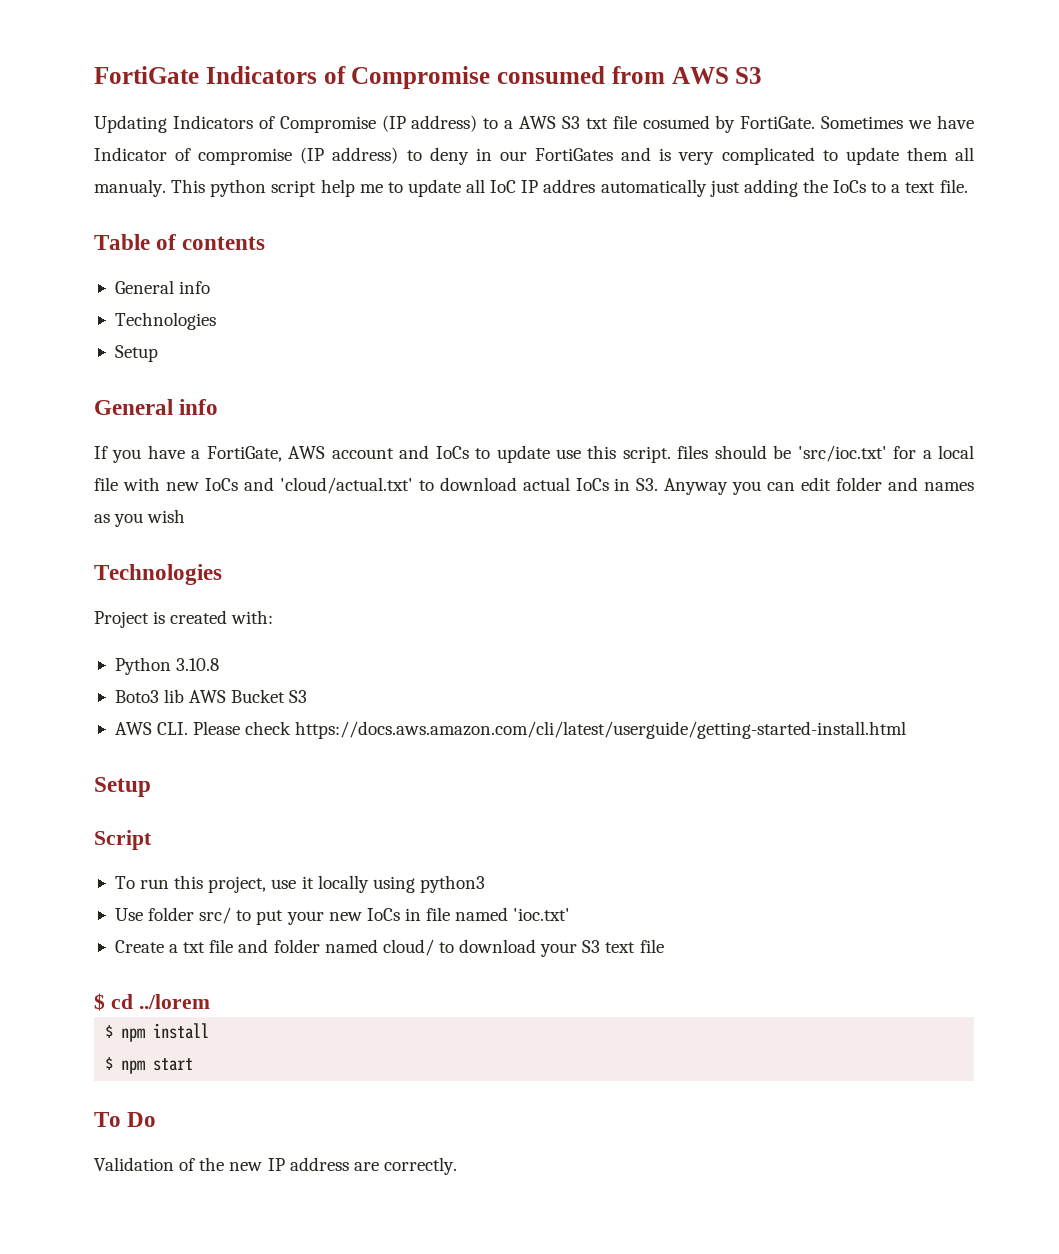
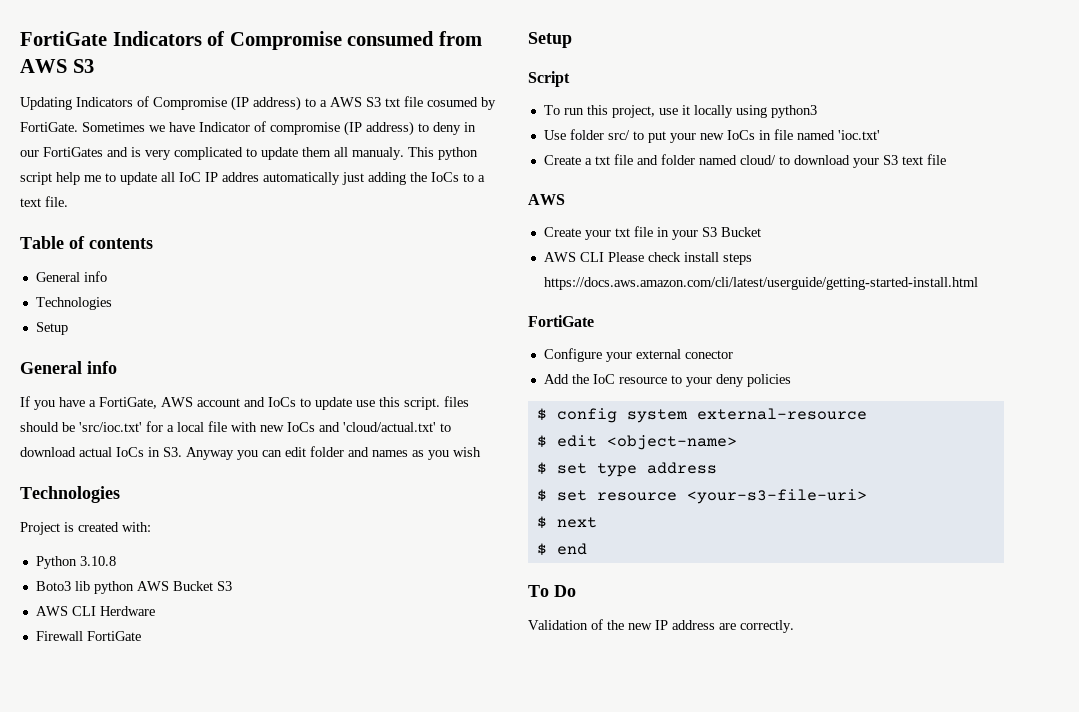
(185, 696) none -> [93,581,134,594] python
[157,721,907,739] CLI. Please check https://docs.aws.amazon.com/cli/latest/userguide/getting-started-install.html -> [71,606,155,616] [35,631,141,641] CLI Herdware // Firewall FortiGate
[94,993,210,1011] [105,1023,210,1042] [105,1057,194,1074] $ cd ../lorem // $ npm install // $ npm start -> [528,194,565,205] [543,226,761,240] [543,252,752,265] [543,277,978,290] [528,315,594,327] [543,348,733,362] [543,374,791,387] [536,408,867,423] [536,435,737,450] [536,462,717,477] [536,489,867,504] [536,516,597,529] [536,543,587,556] AWS // Create your txt file in your S3 Bucket // AWS CLI Please check install steps https://docs.aws.amazon.com/cli/latest/userguide/getting-started-install.html // FortiGate // Configure your external conector // Add the IoC resource to your deny policies // $ config system external-resource // $ edit <object-name> // $ set type address // $ set resource <your-s3-file-uri> // $ next // $ end

